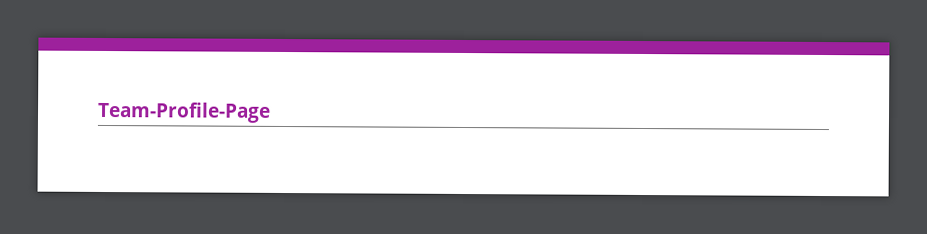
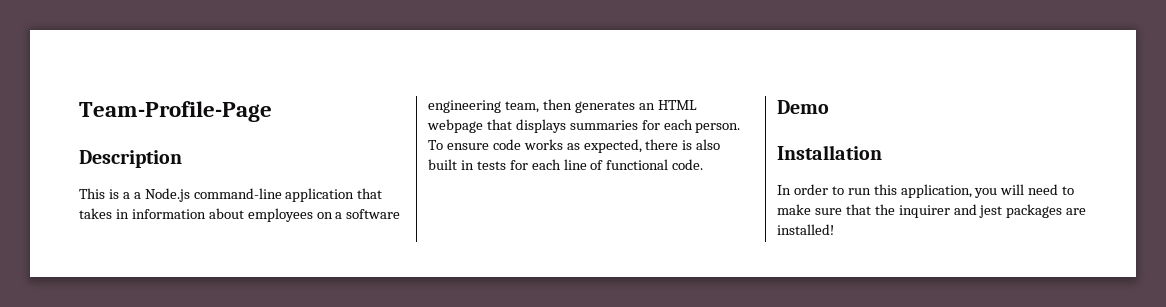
(271, 112) none -> [79,150,182,168] [79,188,383,202] [79,208,401,222] [428,99,697,113] [427,119,741,133] [428,139,721,153] [428,159,704,170] [777,100,829,114] [777,145,882,160] [777,184,1075,198] [777,204,1087,218] [777,224,834,235] // Description // This is a a Node.js command-line application that takes in information about employees on a software engineering team, then generates an HTML webpage that displays summaries for each person. To ensure code works as expected, there is also built in tests for each line of functional code. // Demo // Installation // In order to run this application, you will need to make sure that the inquirer and jest packages are installed!

